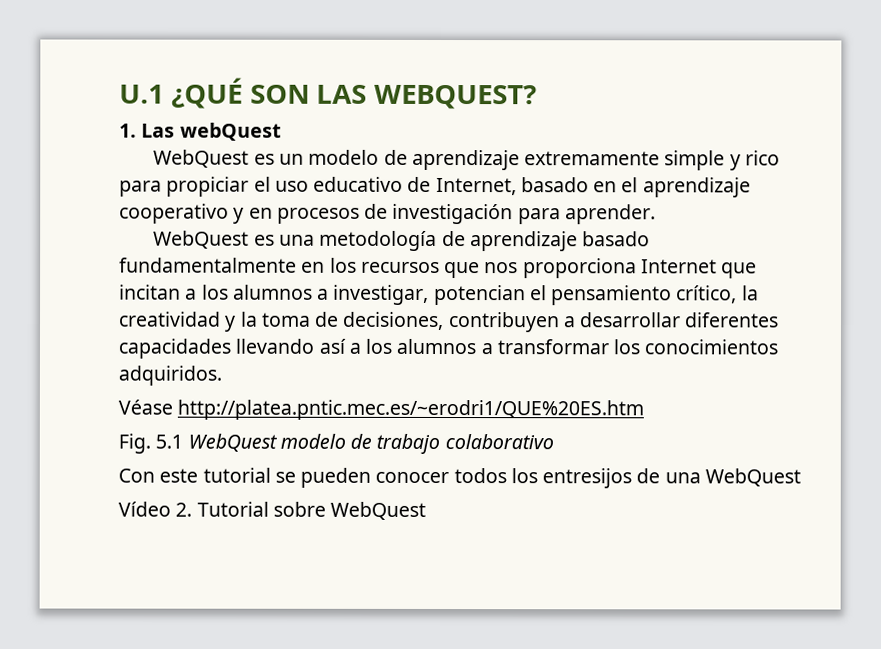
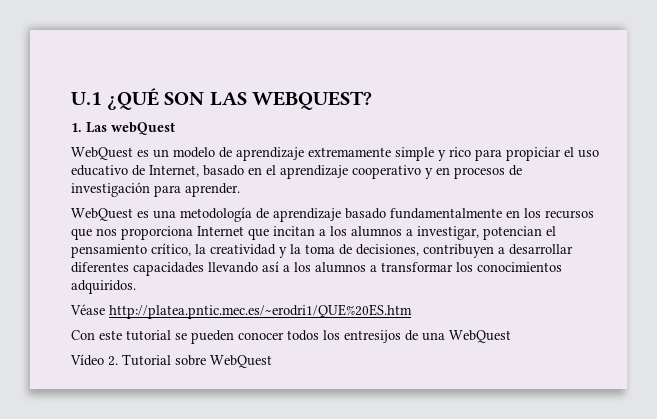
[118,433,554,455] // Fig. 5.1 WebQuest modelo de trabajo colaborativo -> (412, 311) none

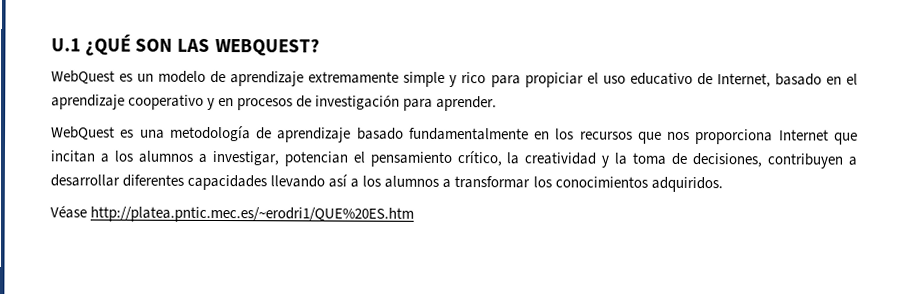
[71,122,175,135] // 1. Las webQuest -> (320, 47) none
[71,330,511,344] [70,354,272,368] // Con este tutorial se pueden conocer todos los entresijos de una WebQuest // Vídeo 2. Tutorial sobre WebQuest -> (415, 214) none

